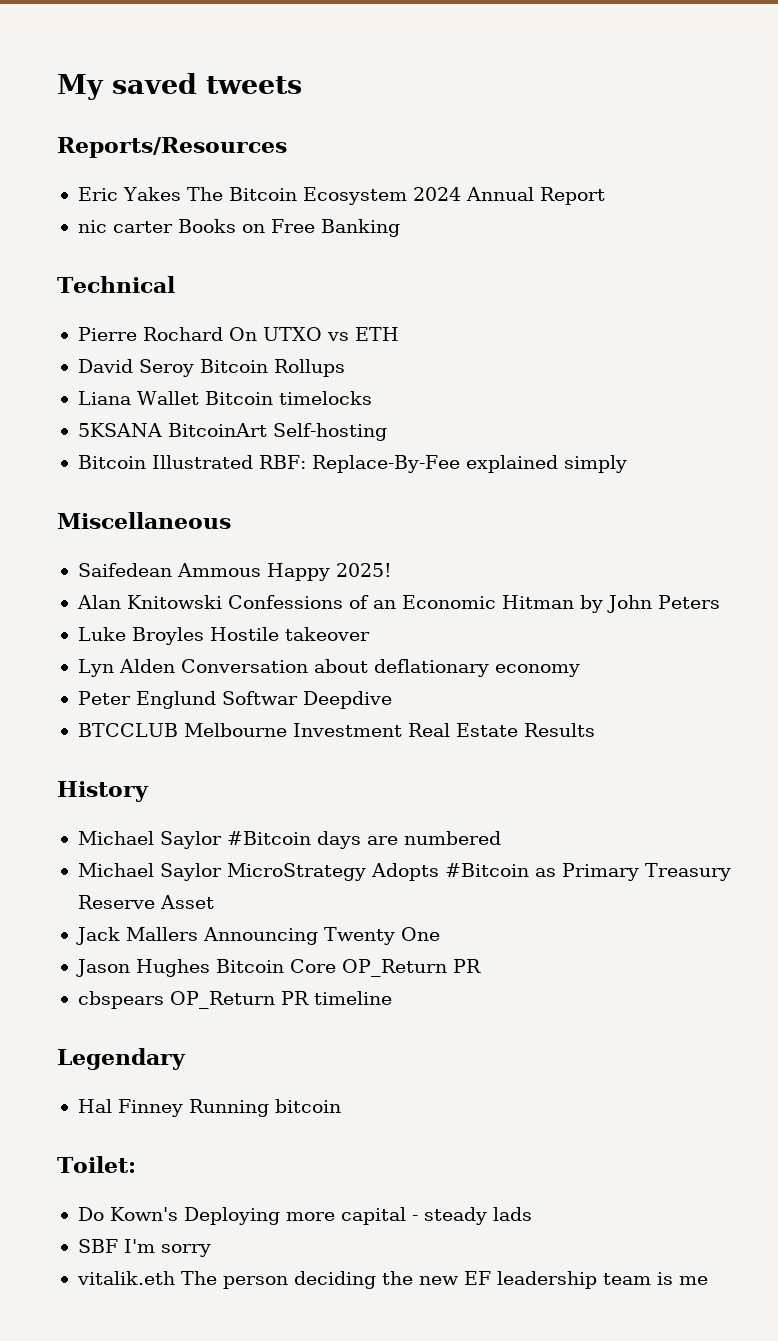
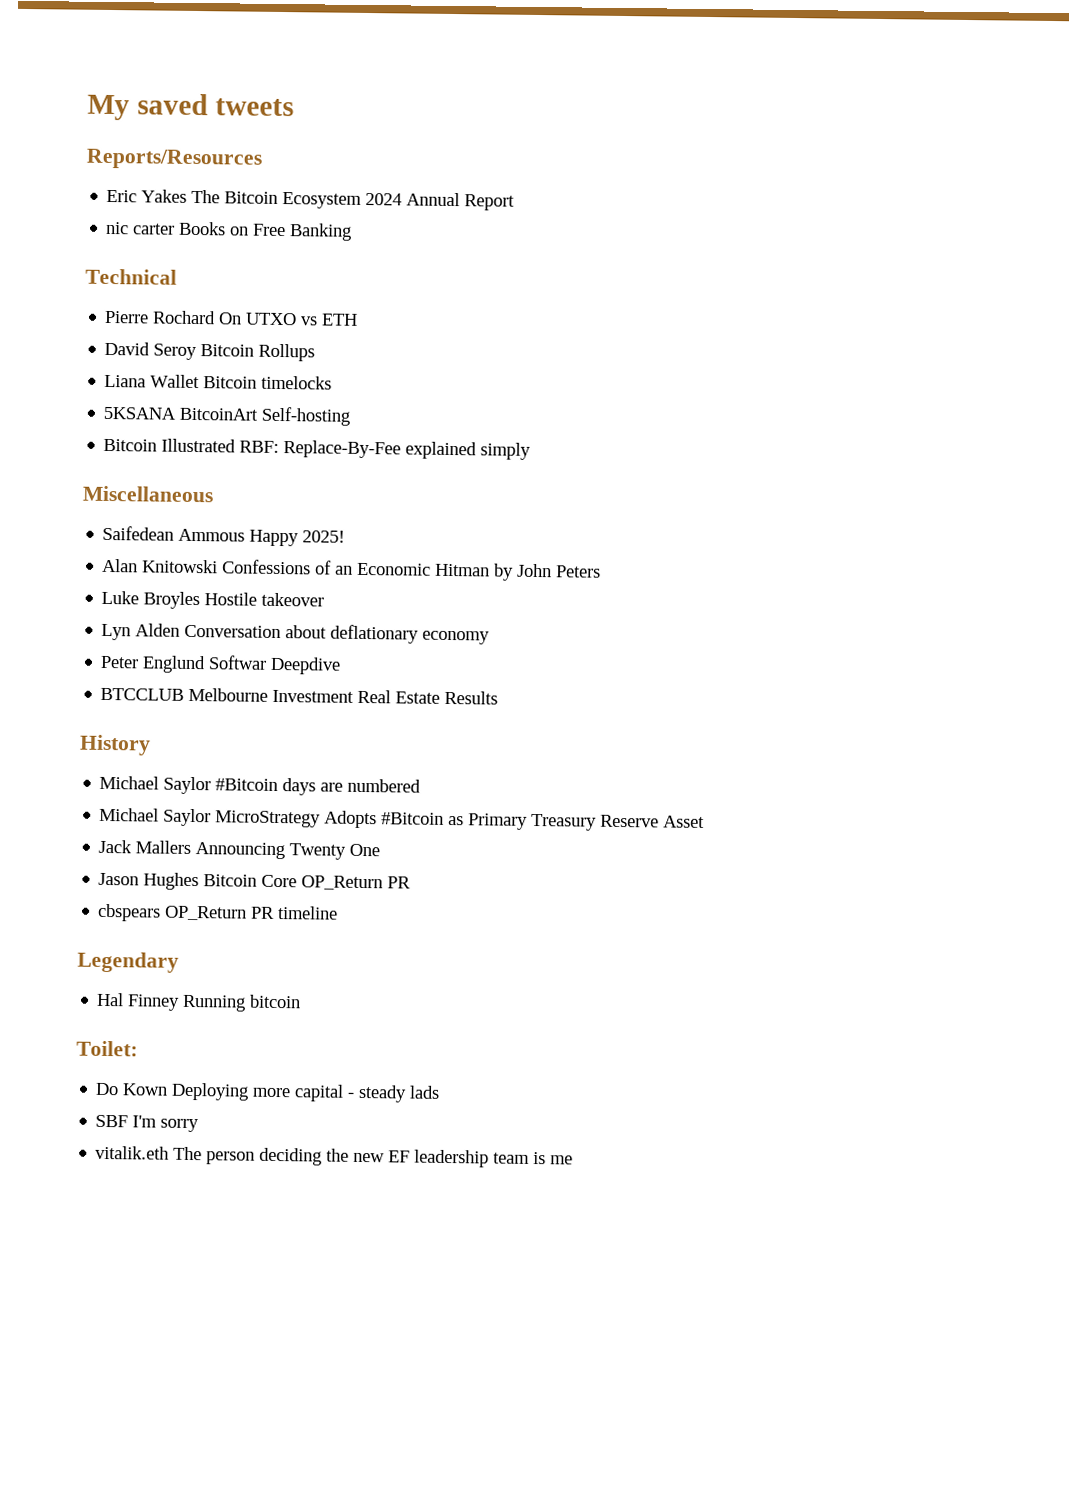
[109,1207,178,1221] Kown's -> [122,1083,169,1096] Kown

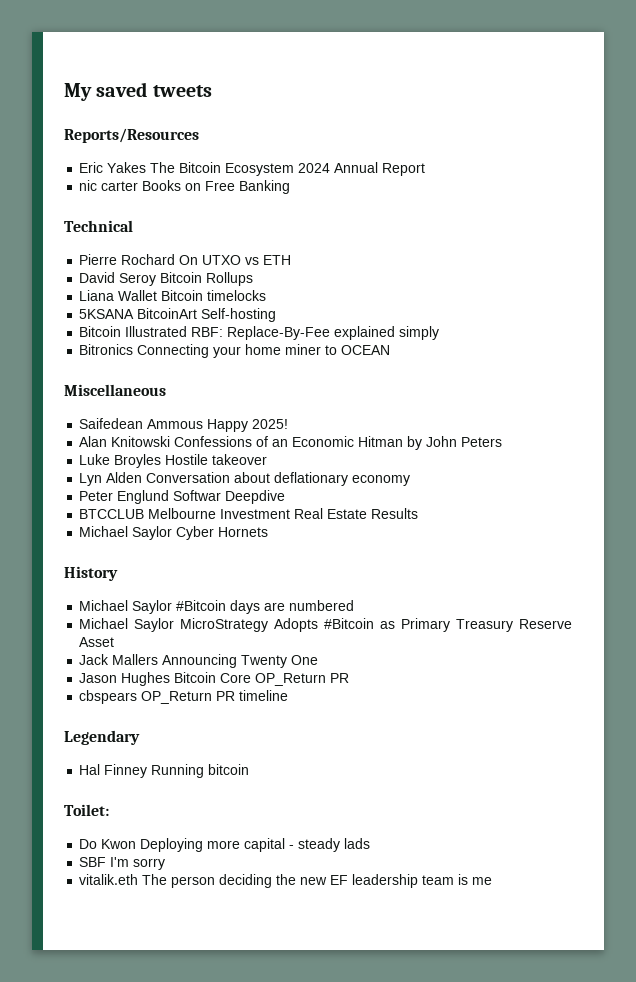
(532, 451) none -> [79,344,391,358] // Bitronics Connecting your home miner to OCEAN
(499, 697) none -> [79,526,269,540] // Michael Saylor Cyber Hornets
[122,1083,169,1096] Kown -> [101,839,137,849] Kwon

